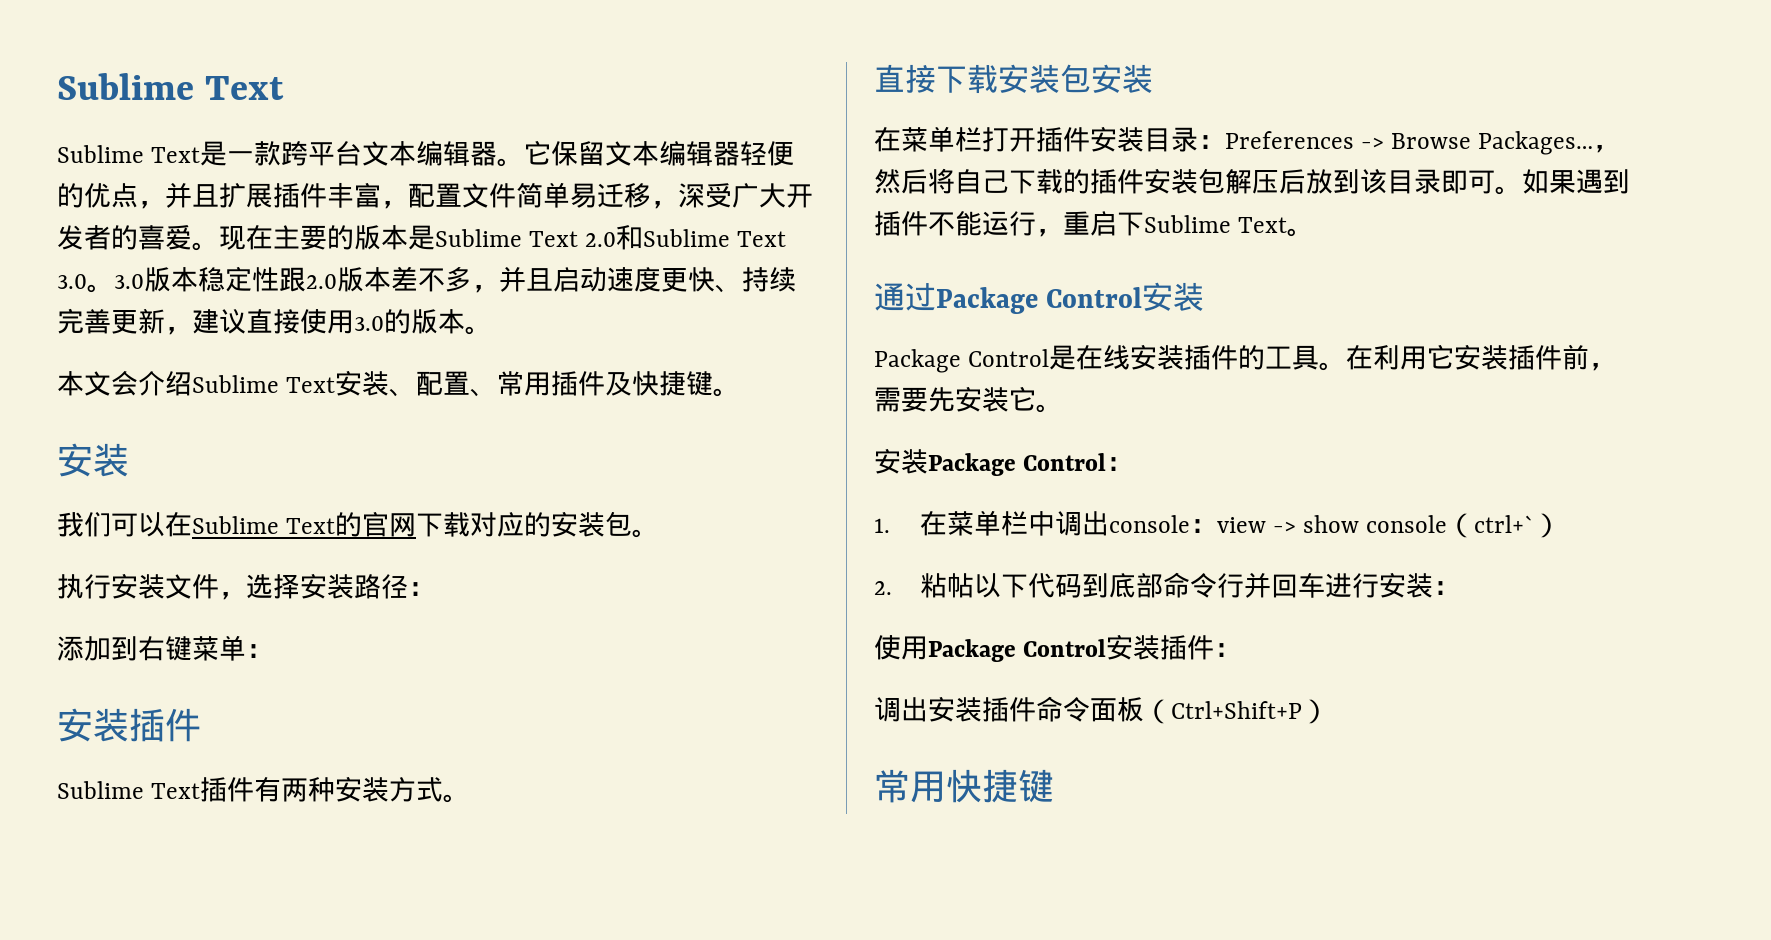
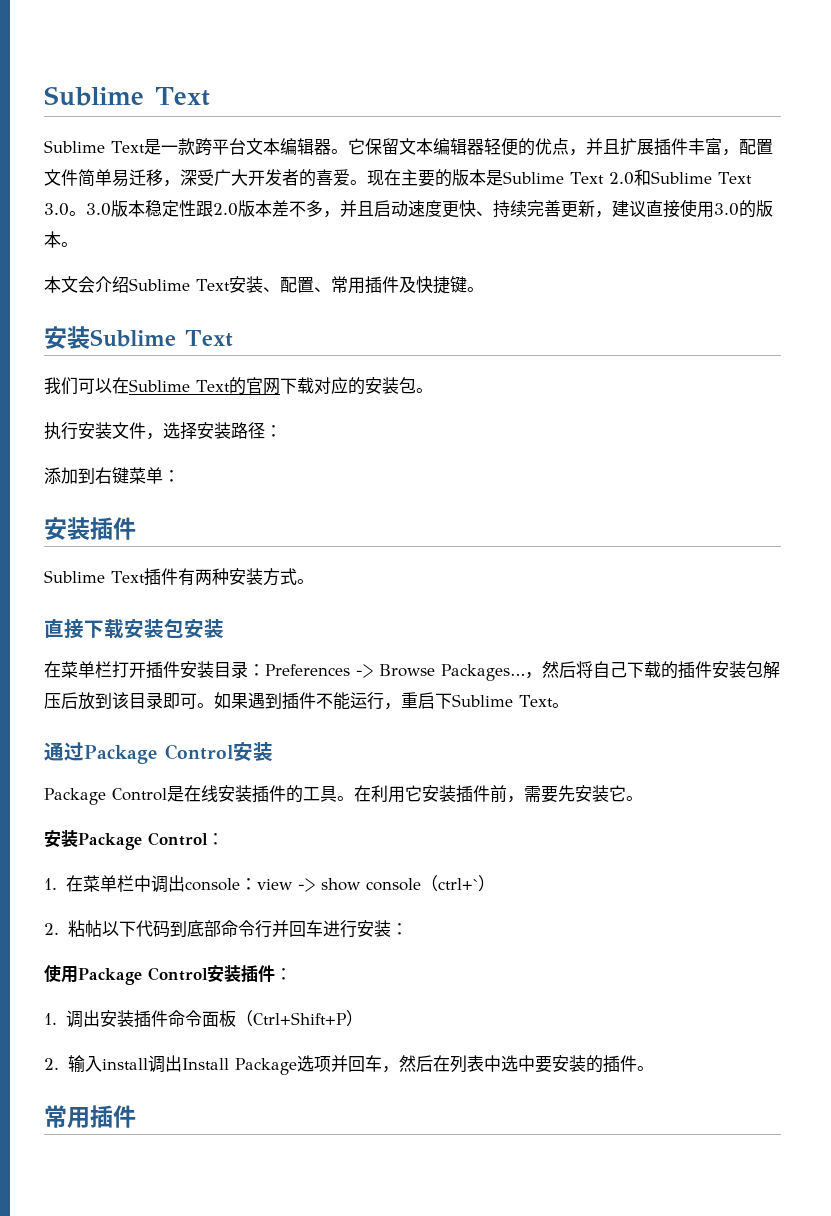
(129, 460) none -> [90,329,233,347] Sublime Text
(1242, 650) none -> [44,1013,57,1025] 1.
[874,769,1054,803] // 常用快捷键 -> [44,1055,654,1075] [44,1105,136,1128] // 2.输入install调出Install Package选项并回车，然后在列表中选中要安装的插件。 // 常用插件

